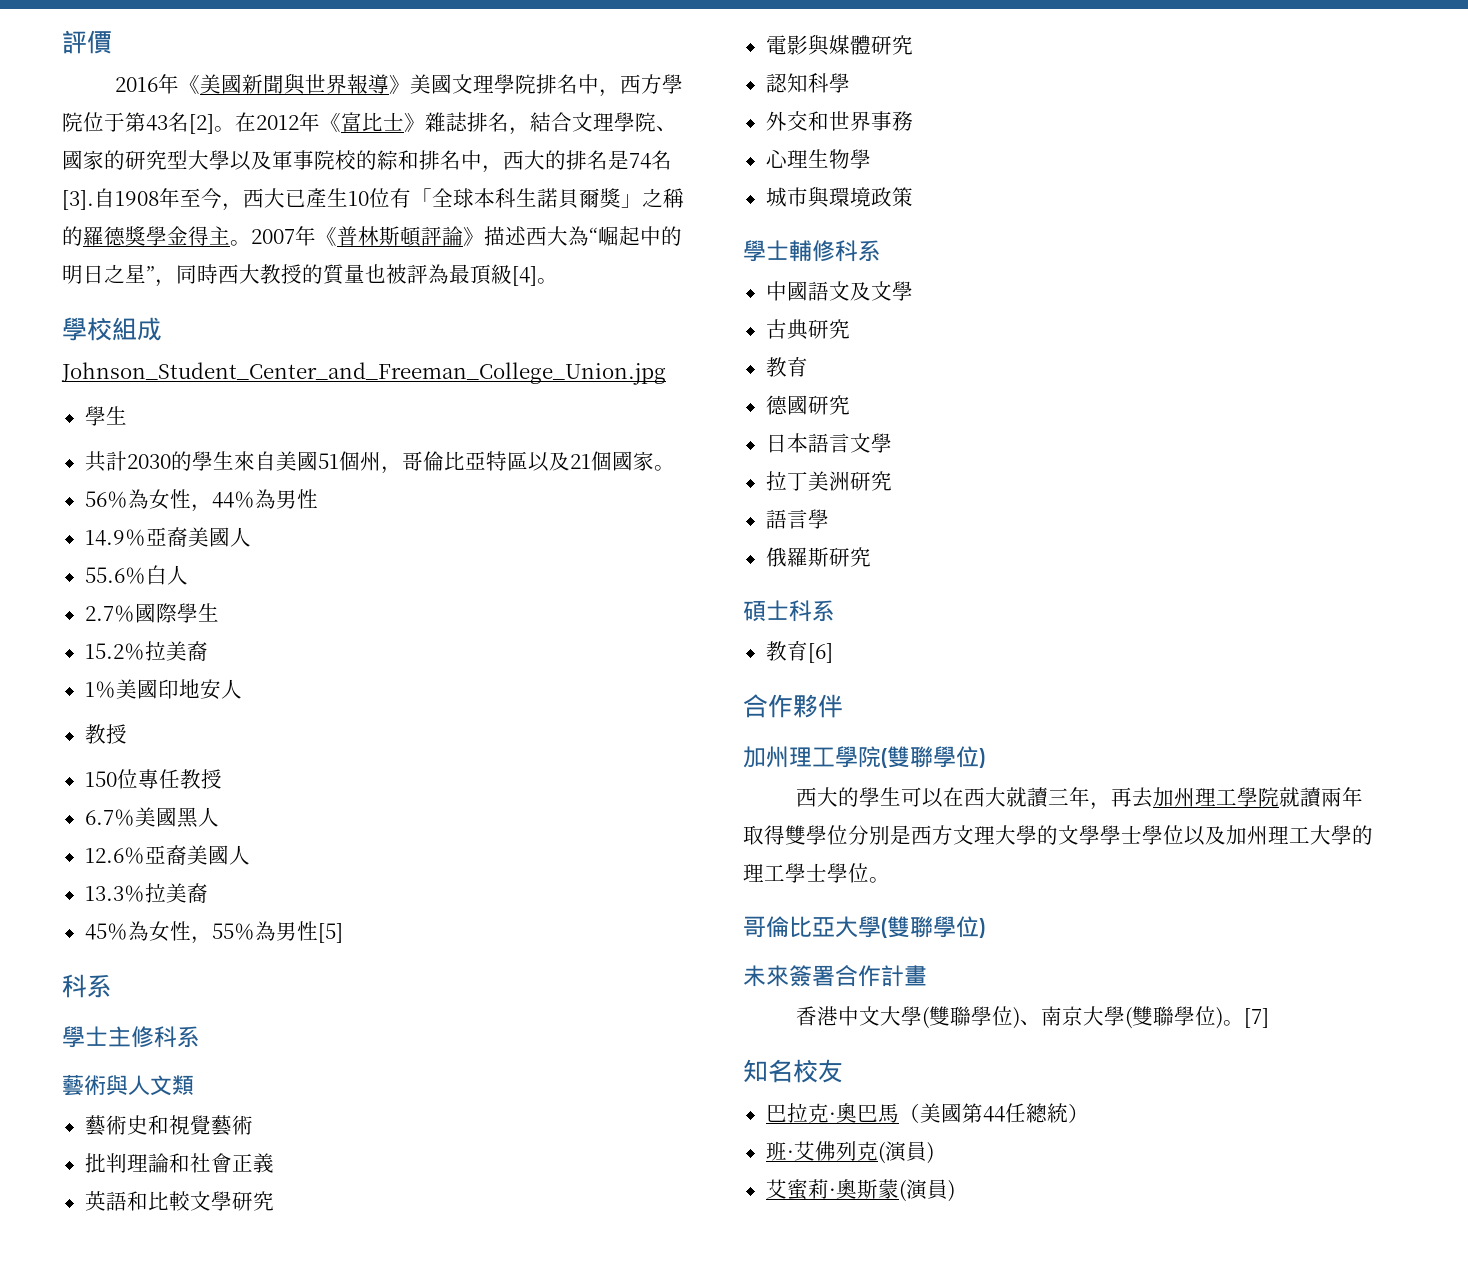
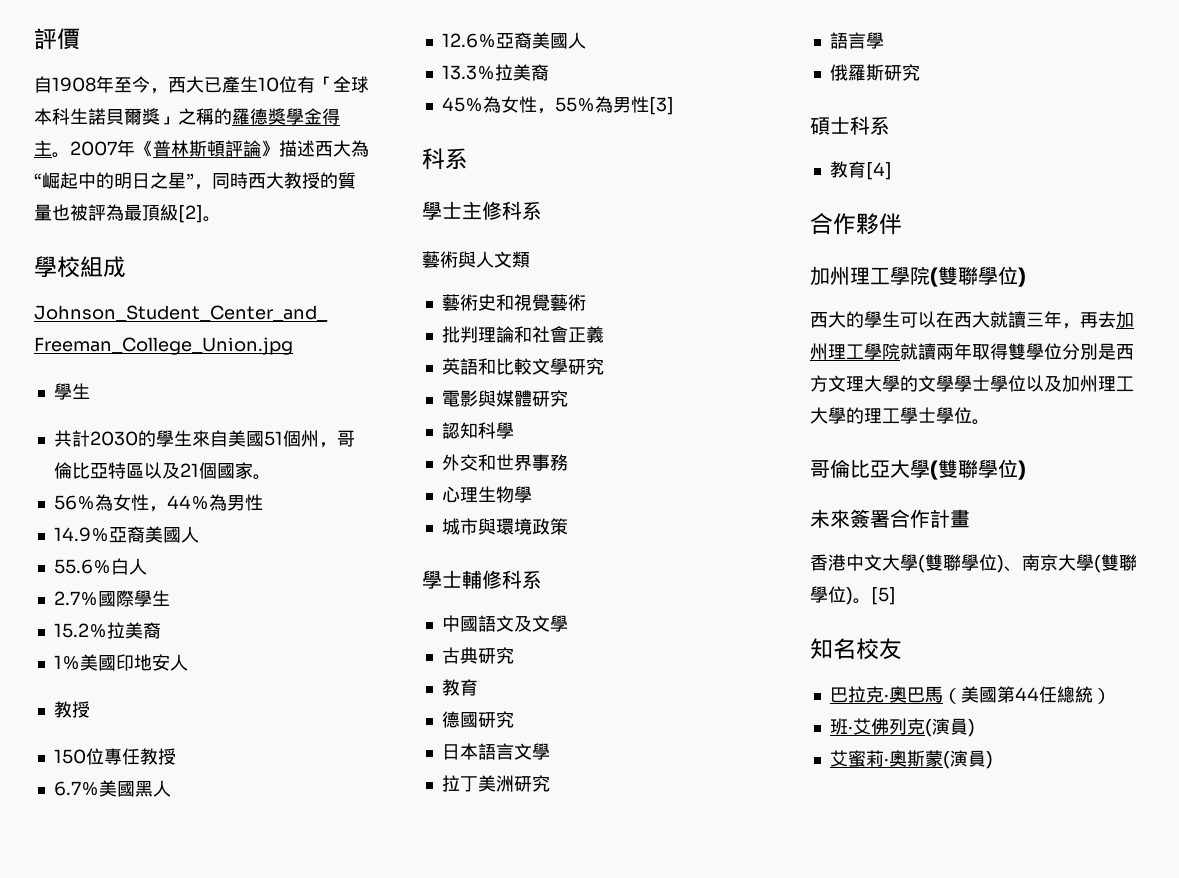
[114,73,683,97] [62,112,677,135] [62,150,672,173] [62,190,94,210] 2016年《美國新聞與世界報導》美國文理學院排名中，西方學院位于第43名[2]。在2012年《富比士》雜誌排名，結合文理學院、國家的研究型大學以及軍事院校的綜和排名中，西大的排名是74名[3]. -> (80, 39) none
[512,266,537,286] [4] -> [178,205,203,223] [2]
[317,923,343,943] [5] -> [648,97,674,115] [3]
[807,643,833,663] [6] -> [865,162,892,180] [4]
[1243,1008,1269,1028] [7] -> [871,587,896,605] [5]

